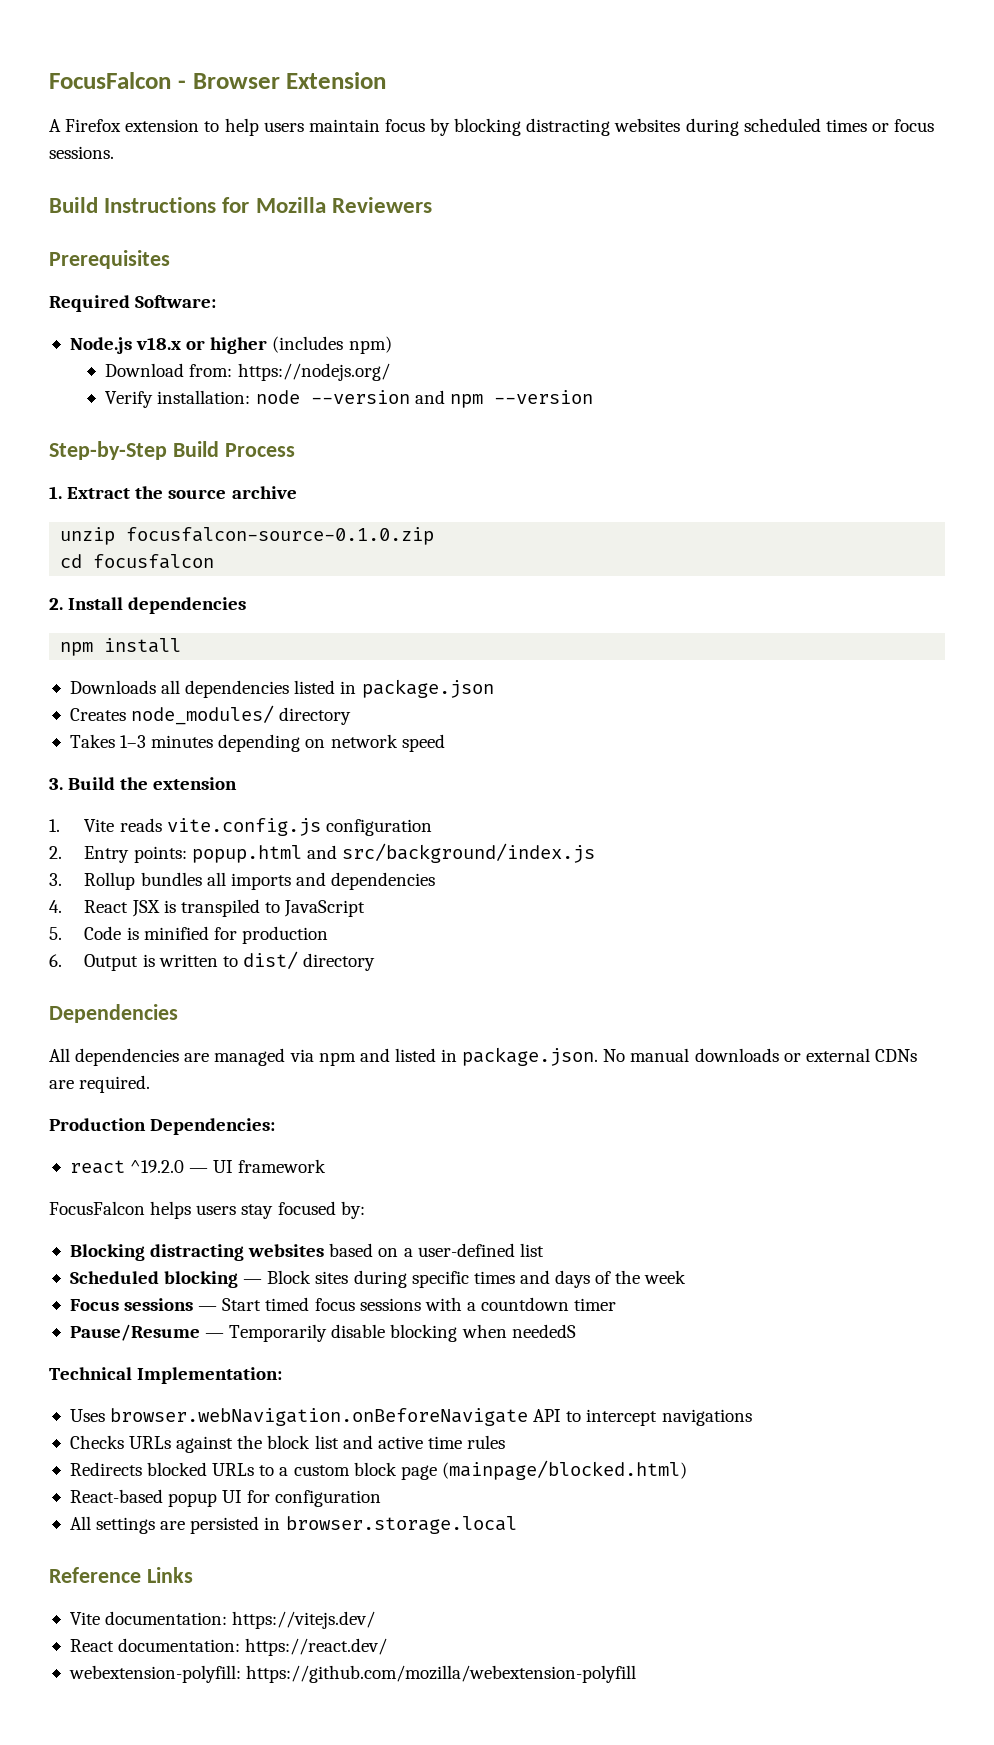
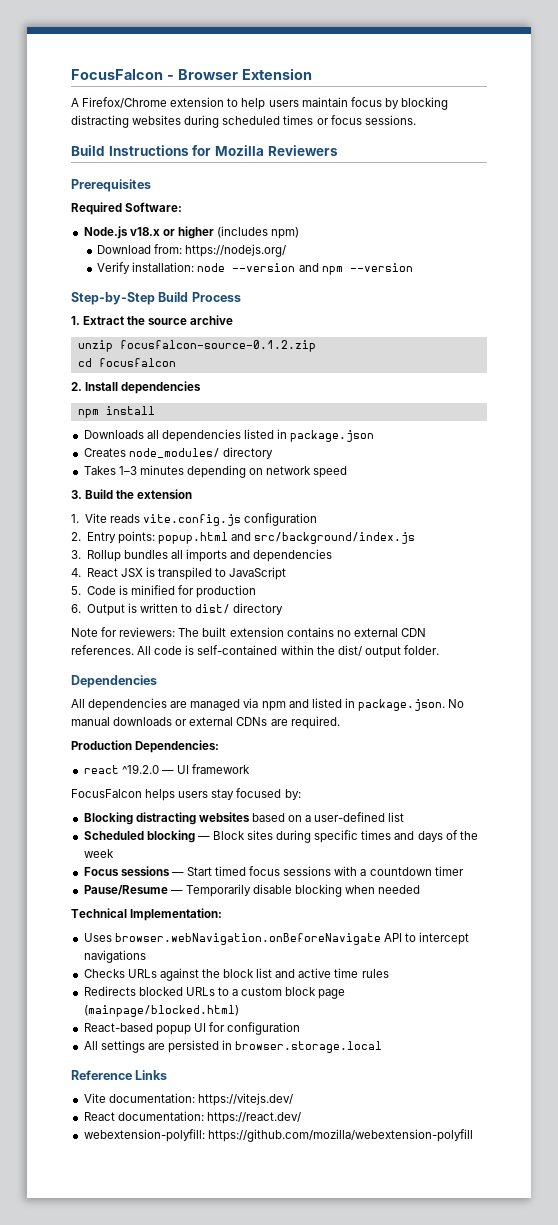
[65,119,122,132] Firefox -> [82,97,168,109] Firefox/Chrome
[126,527,435,545] focusfalcon-source-0.1.0.zip -> [119,340,316,352] focusfalcon-source-0.1.2.zip
(376, 962) none -> [71,627,426,637] [71,645,439,658] // Note for reviewers: The built extension contains no external CDN references. All code is self-contained within the dist/ output folder.
[511,1324,576,1338] neededS -> [378,885,421,894] needed

